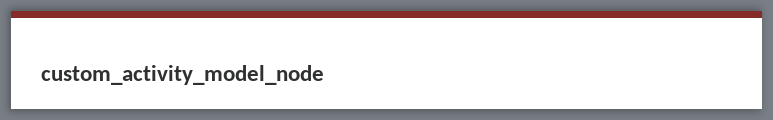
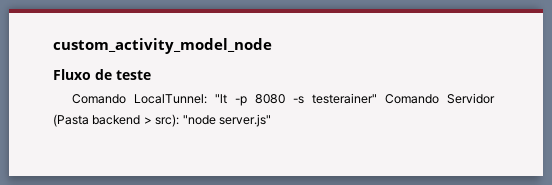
(324, 75) none -> [53,69,151,80] [71,93,495,106] [53,114,271,127] // Fluxo de teste // Comando LocalTunnel: "lt -p 8080 -s testerainer" Comando Servidor (Pasta backend > src): "node server.js"

